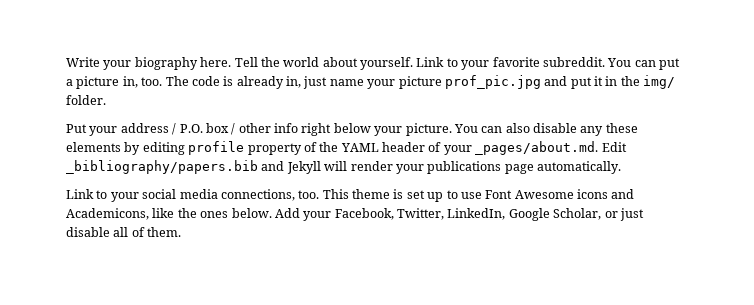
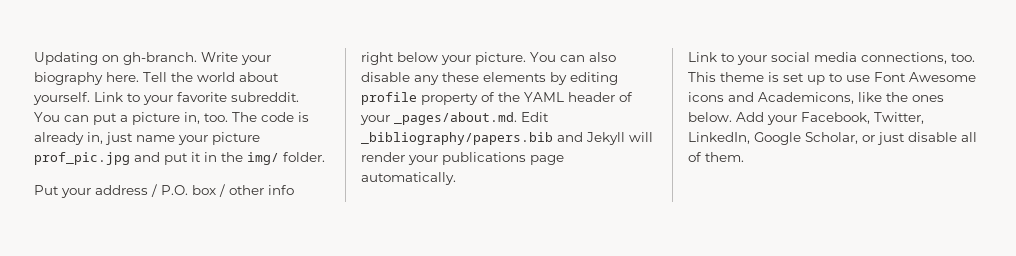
(66, 62) none -> [34,52,197,65] Updating on gh-branch.

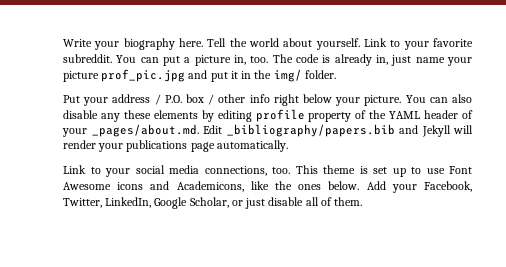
[34,52,197,65] Updating on gh-branch. -> (63, 43) none

